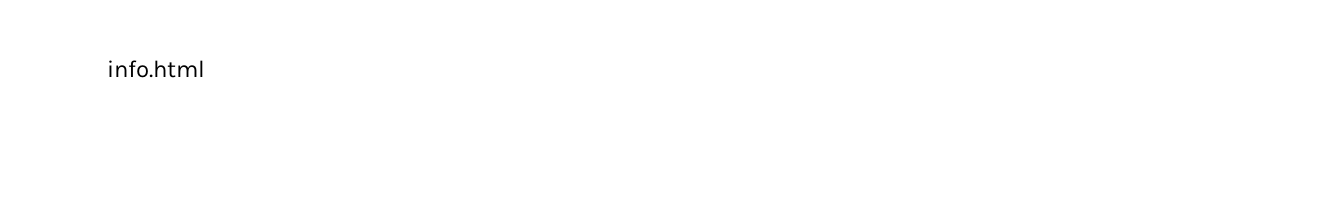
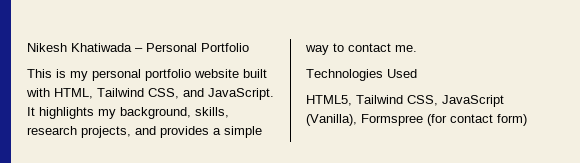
[107,60,205,78] info.html -> [27,43,249,52] [27,69,267,81] [26,88,274,100] [27,107,229,119] [27,126,262,138] [305,43,417,55] [306,69,417,81] [306,95,504,107] [306,114,527,126] Nikesh Khatiwada – Personal Portfolio // This is my personal portfolio website built with HTML, Tailwind CSS, and JavaScript. It highlights my background, skills, research projects, and provides a simple way to contact me. // Technologies Used // HTML5, Tailwind CSS, JavaScript (Vanilla), Formspree (for contact form)

